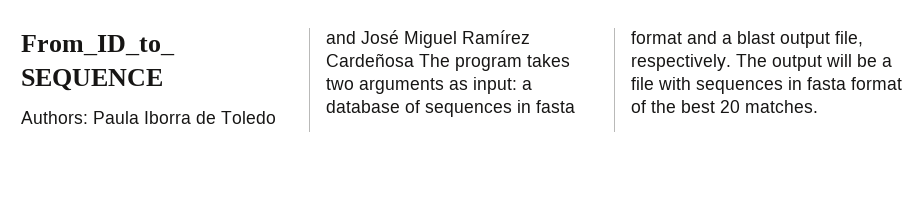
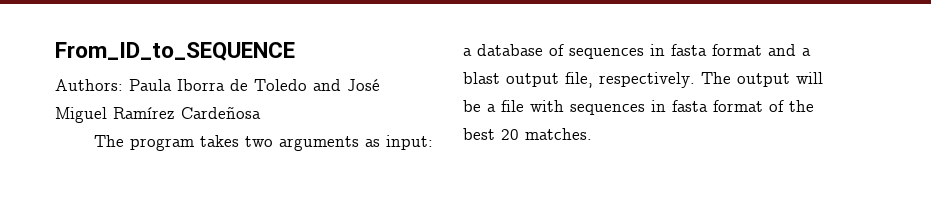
(414, 60) none -> (261, 112) //

